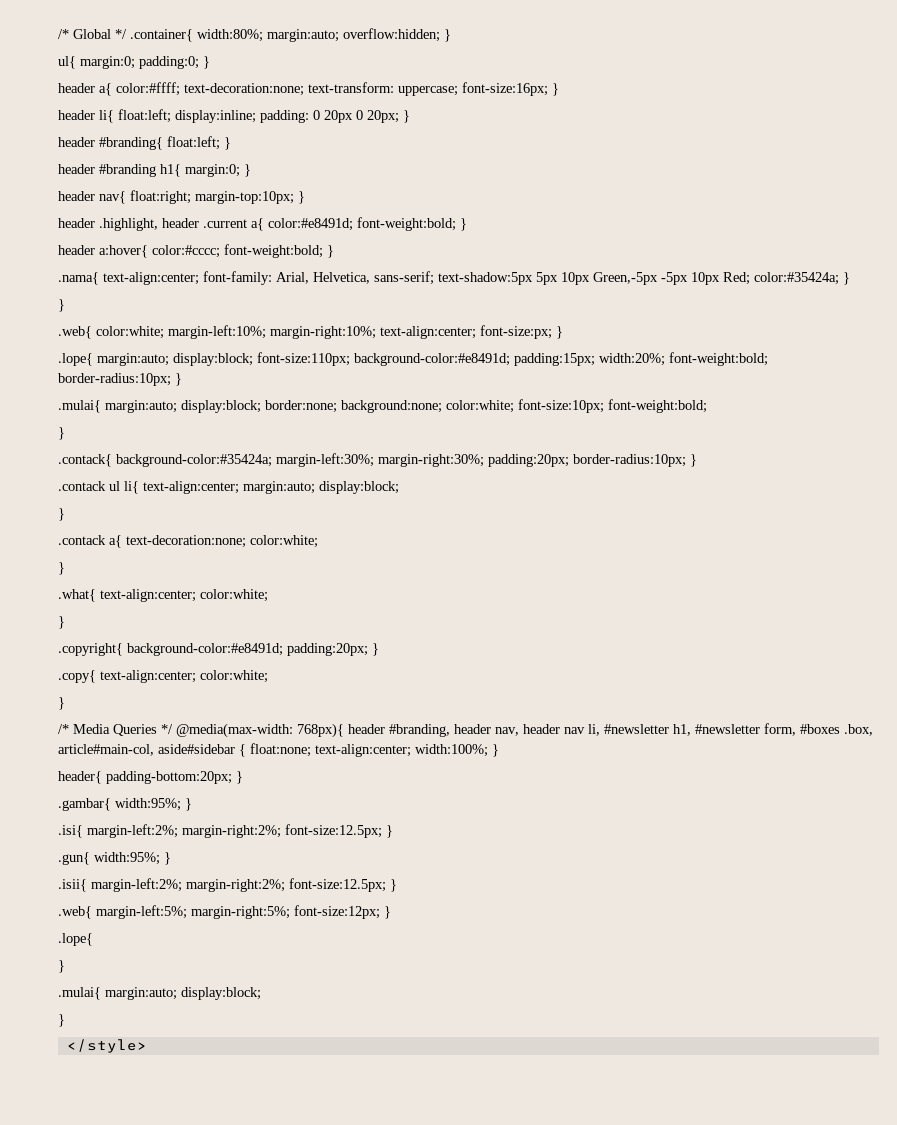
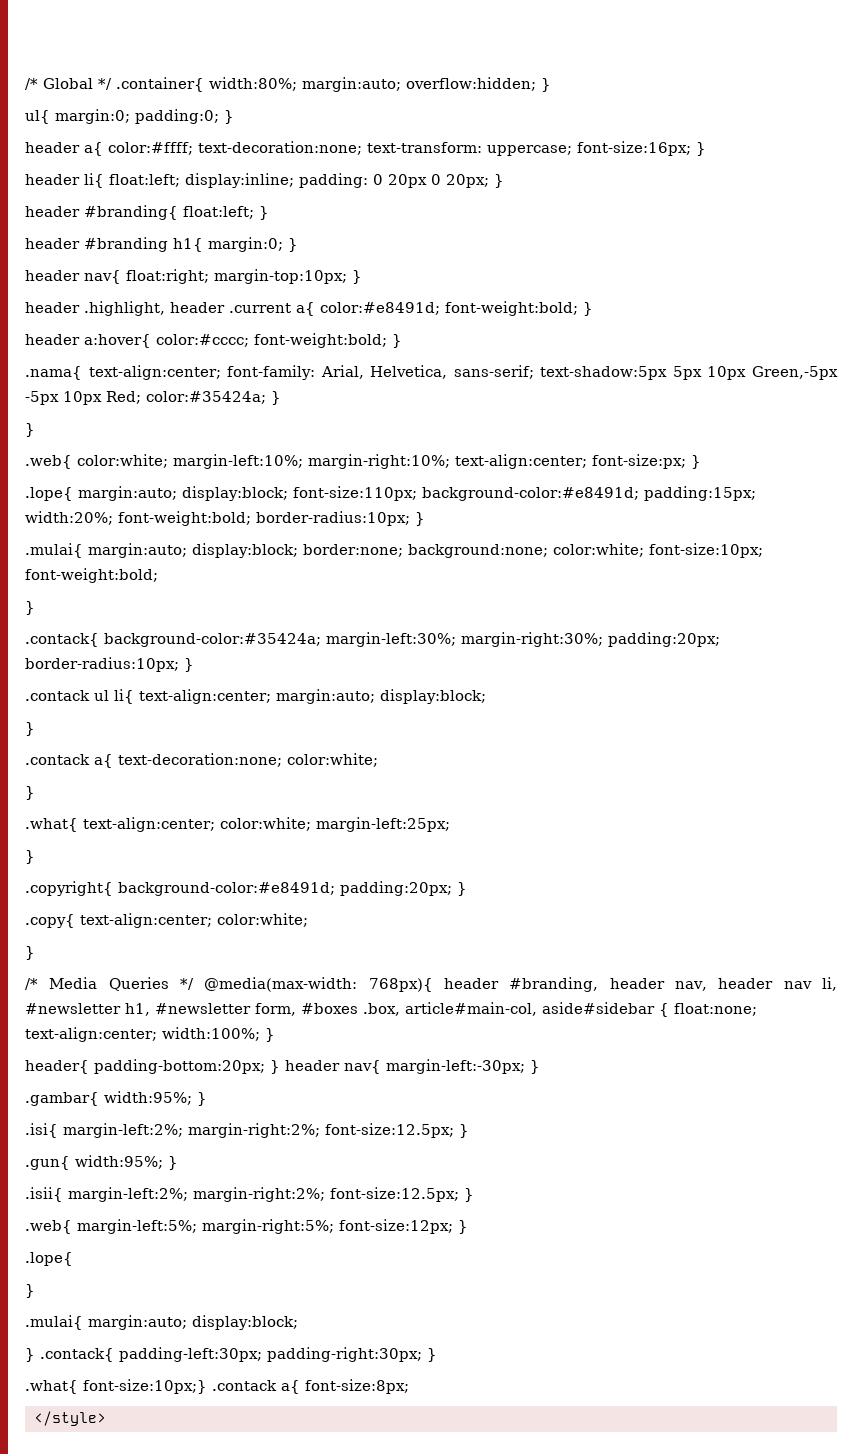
(268, 595) none -> [316,817,450,832] margin-left:25px;
(243, 777) none -> [285,1059,540,1074] header nav{ margin-left:-30px; }
(65, 1020) none -> [40,1347,437,1362] [25,1379,409,1394] .contack{ padding-left:30px; padding-right:30px; } // .what{ font-size:10px;} .contack a{ font-size:8px;

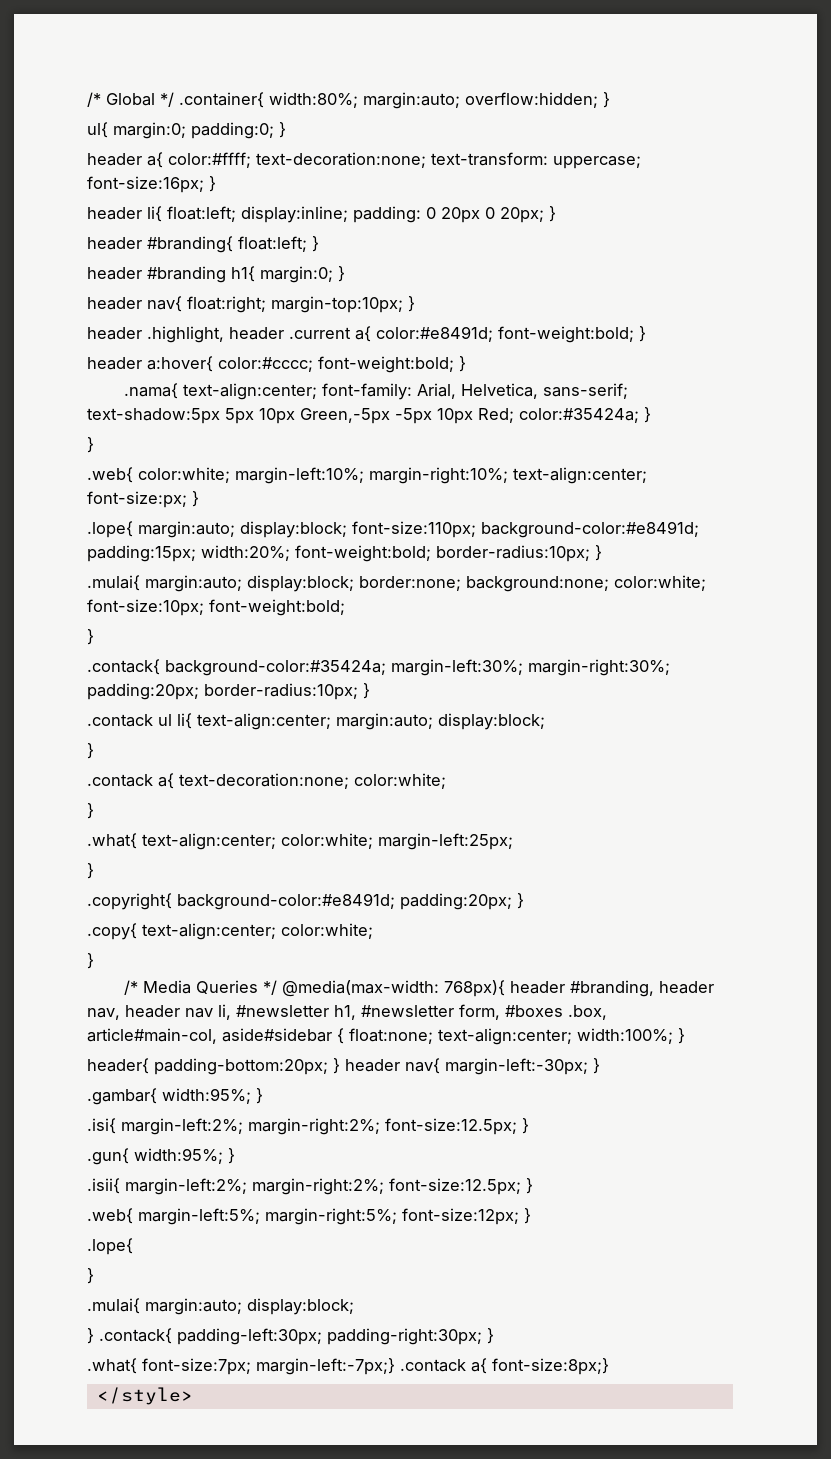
[83,1379,409,1394] font-size:10px;} .contack a{ font-size:8px; -> [142,1358,609,1375] font-size:7px; margin-left:-7px;} .contack a{ font-size:8px;}

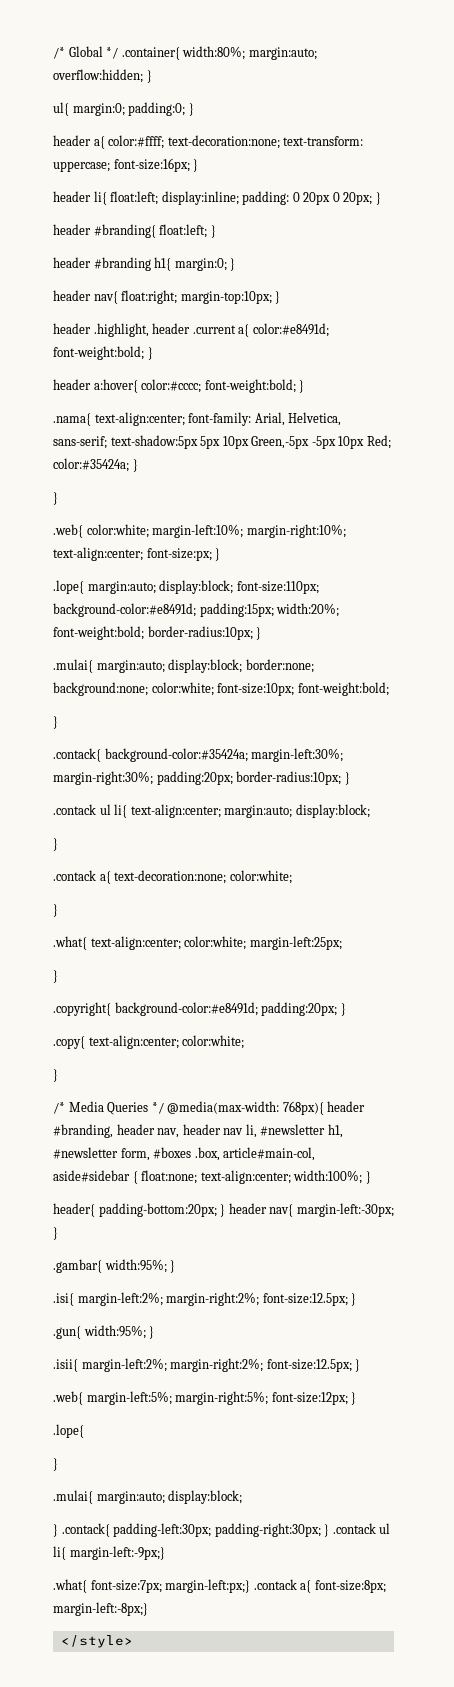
(494, 1336) none -> [332,1523,391,1534] [53,1546,165,1560] .contack ul li{ margin-left:-9px;}
[256,1358,609,1375] margin-left:-7px;} .contack a{ font-size:8px;} -> [165,1579,386,1593] [53,1602,148,1616] margin-left:px;} .contack a{ font-size:8px; margin-left:-8px;}

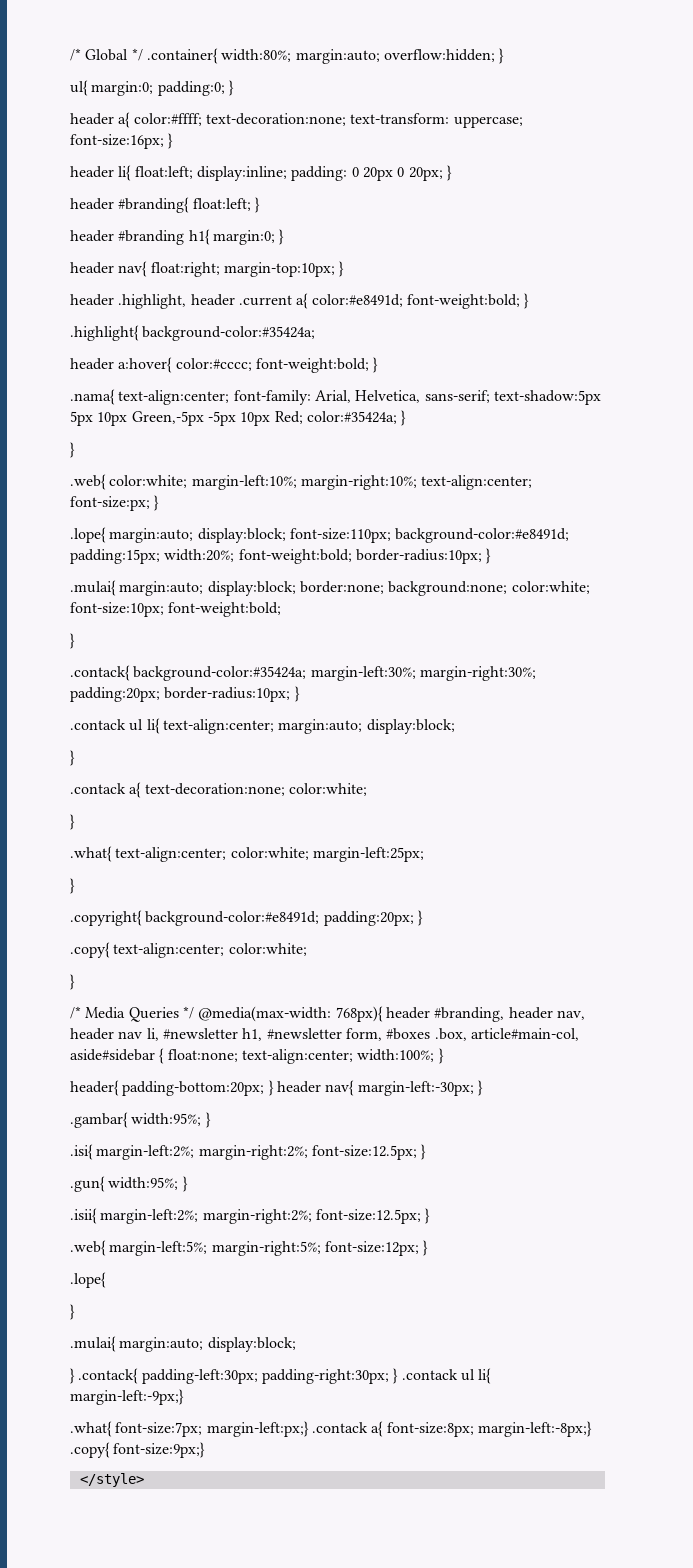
(153, 353) none -> [70,325,316,341] // .highlight{ background-color:#35424a;
(148, 1609) none -> [70,1442,206,1458] .copy{ font-size:9px;}

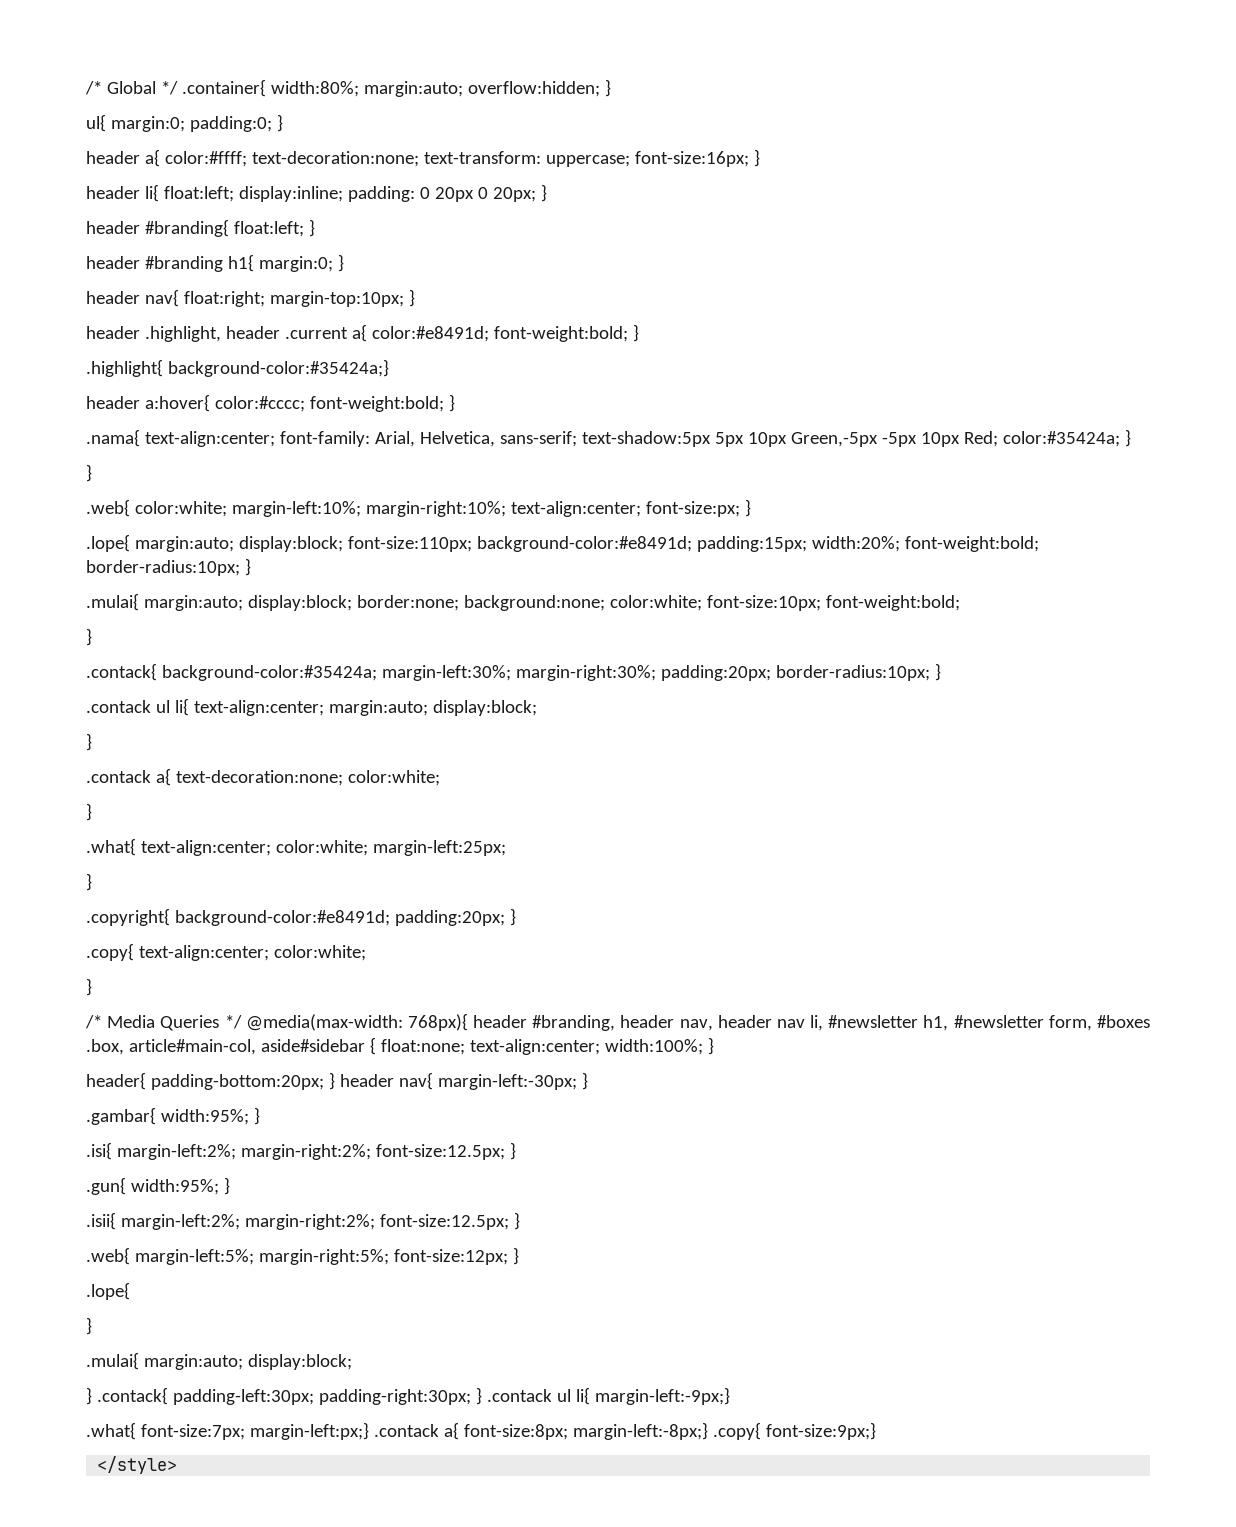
[142,326,316,341] background-color:#35424a; -> [167,359,389,377] background-color:#35424a;}

